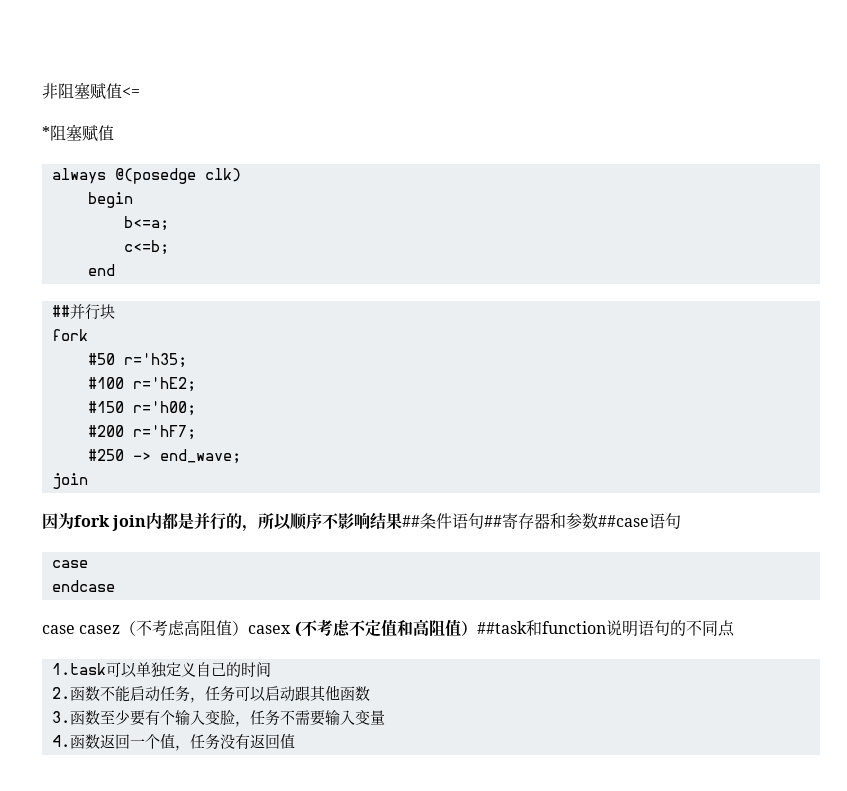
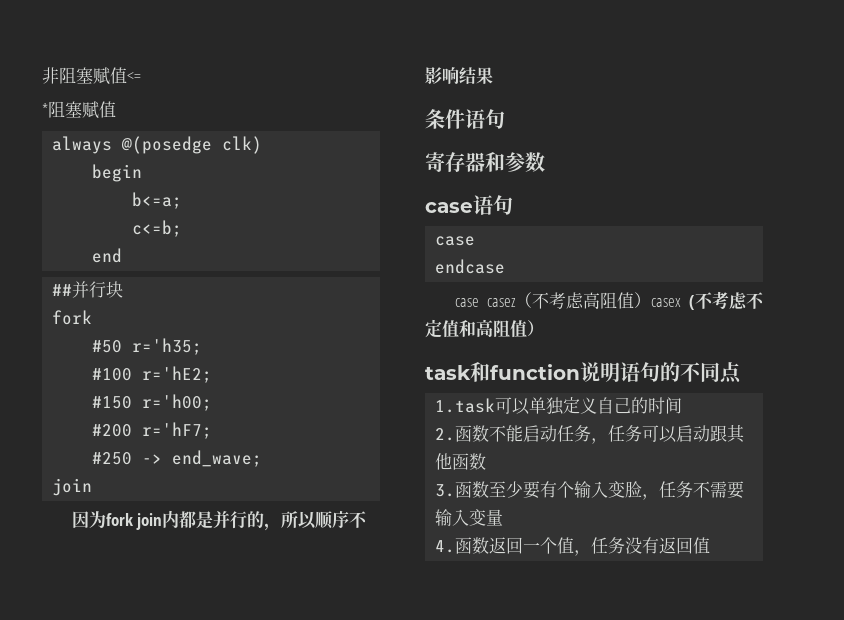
[402,515,421,527] ## -> (493, 75) //
[484,515,503,527] ## -> (505, 119) //
[598,515,650,527] ##case -> [425,202,473,213] // case
[476,621,527,634] ##task -> [425,365,471,380] // task

